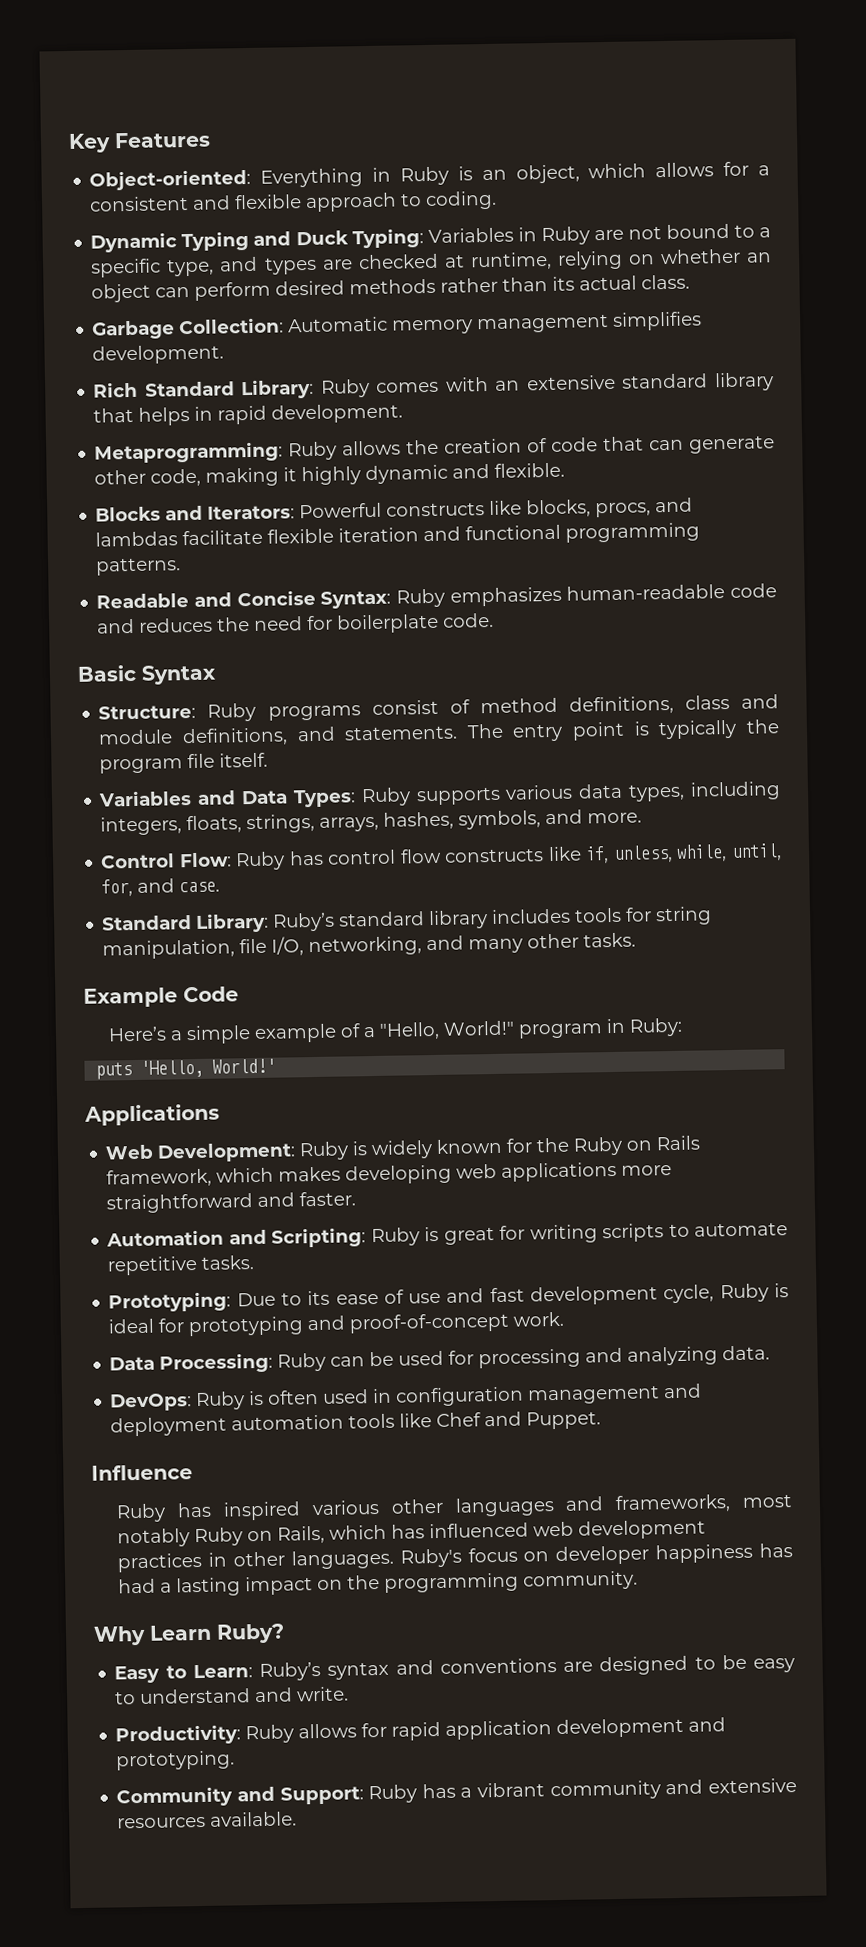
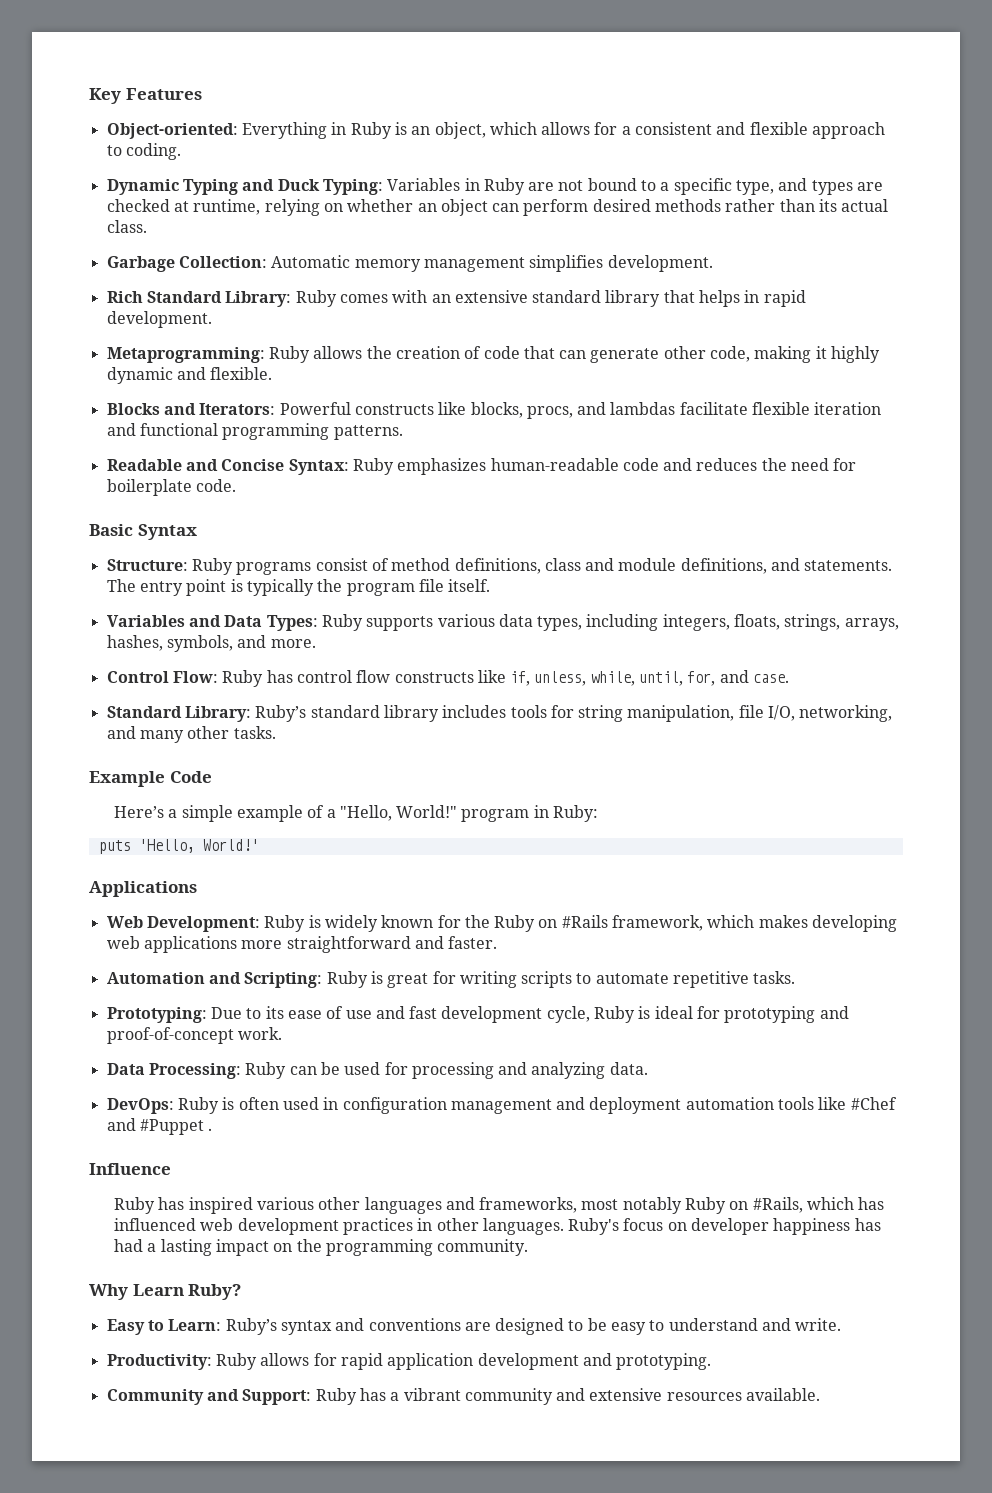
[656,1135,701,1151] Rails -> [561,915,608,928] #Rails
[436,1411,602,1430] Chef and Puppet. -> [850,1097,897,1110] [106,1118,213,1135] #Chef and #Puppet .
[277,1525,326,1544] Rails, -> [752,1197,803,1213] #Rails,

